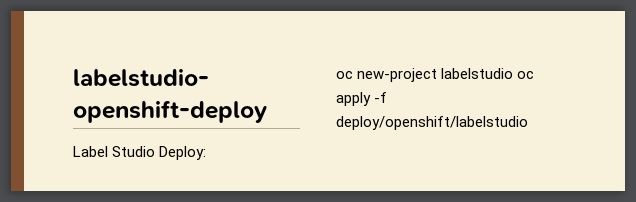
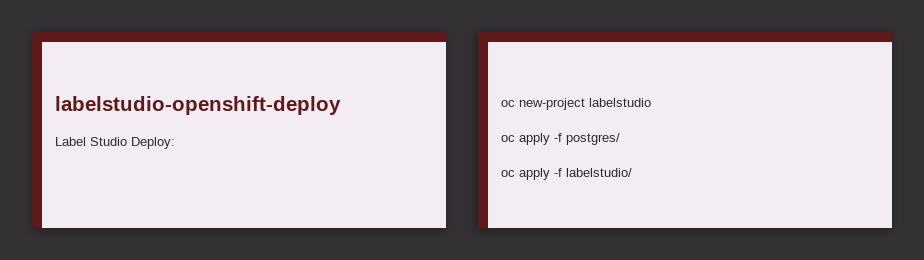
[517,71,535,79] [336,92,388,106] [336,116,528,130] oc apply -f deploy/openshift/labelstudio -> [501,133,620,145] [501,168,632,180] // oc apply -f postgres/ // oc apply -f labelstudio/

